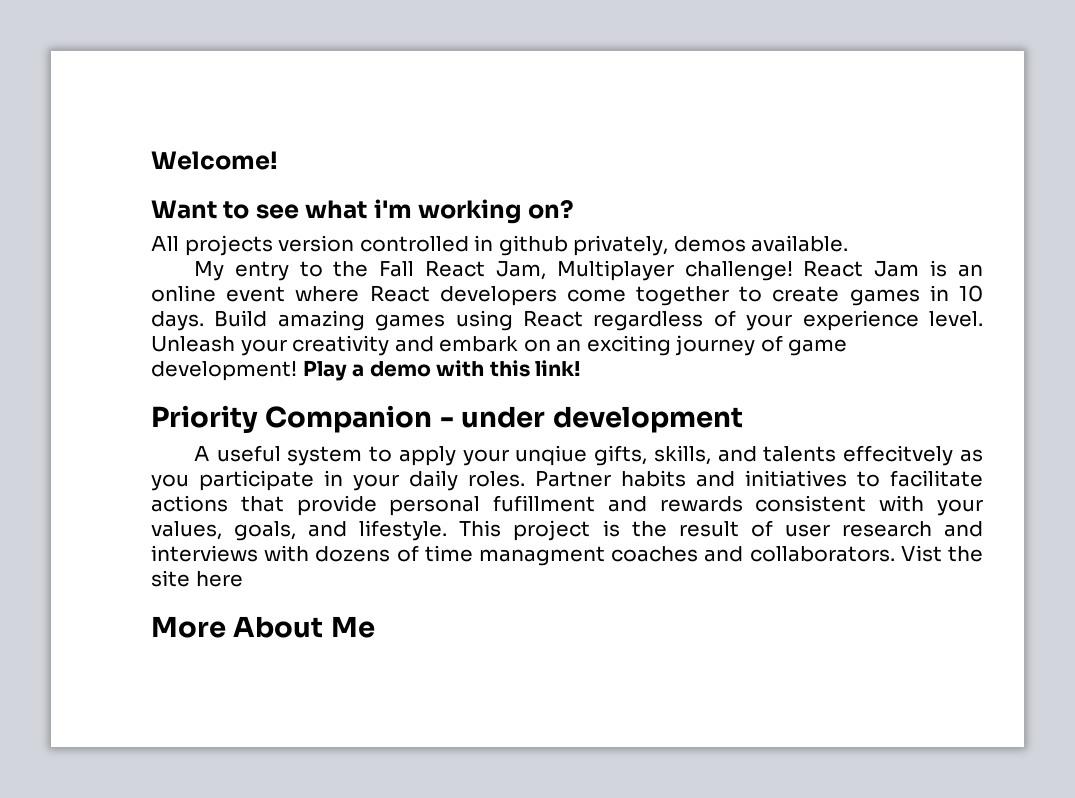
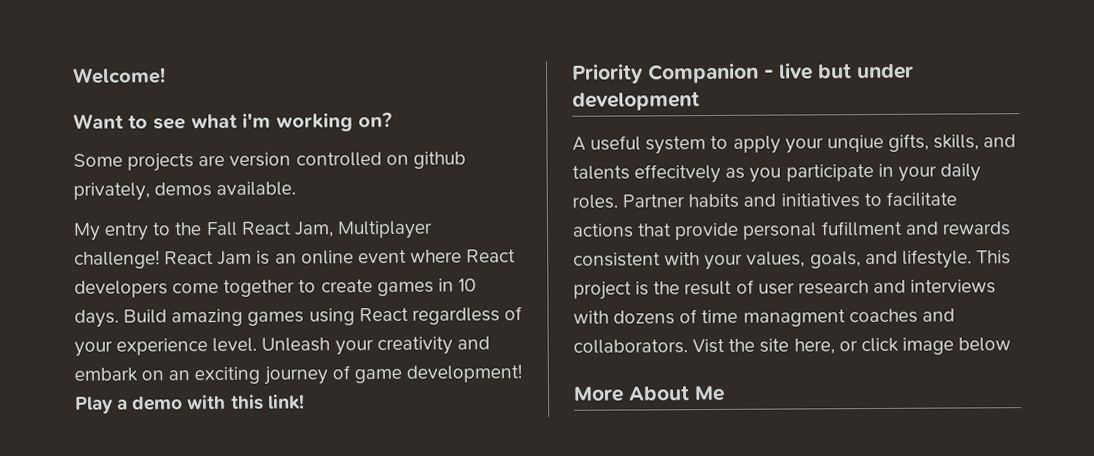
[151,235,273,256] All projects -> [73,153,226,172] Some projects are
[474,235,494,251] in -> [385,154,409,165] on
(454, 422) none -> [778,62,852,80] live but
[195,571,243,587] here -> [793,337,1012,355] here, or click image below

